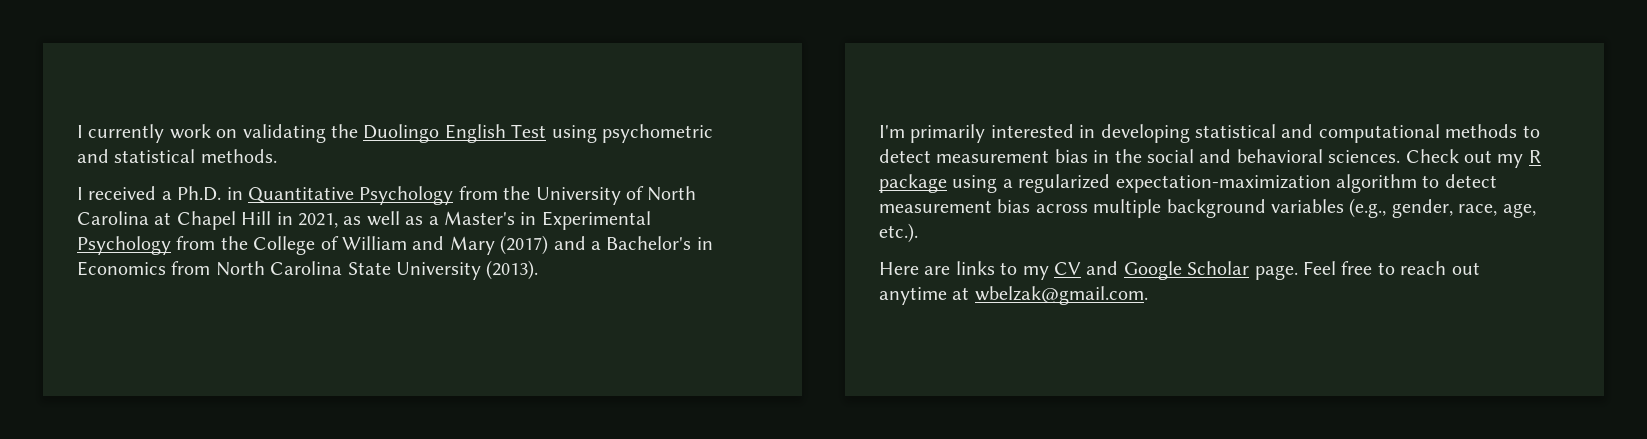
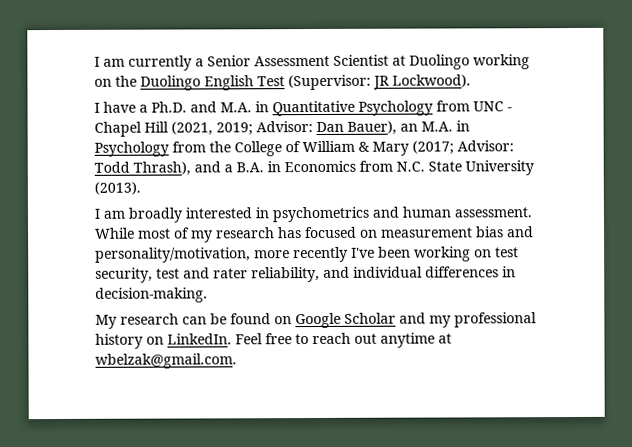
[77,124,713,143] [77,149,277,163] [77,186,157,200] I currently work on validating the Duolingo English Test using psychometric and statistical methods. // I received -> [94,54,530,71] [94,74,471,91] [94,101,136,113] I am currently a Senior Assessment Scientist at Duolingo working on the Duolingo English Test (Supervisor: JR Lockwood). // I have
(222, 193) none -> [190,101,252,113] and M.A.
[503,186,697,205] [77,211,651,230] the University of North Carolina at Chapel Hill in 2021, as well as a Master's in Experimental -> [473,101,512,112] [94,120,470,137] UNC - Chapel Hill (2021, 2019; Advisor: Dan Bauer), an M.A. in
[412,235,549,255] and Mary (2017) -> [358,140,514,156] [94,161,191,176] & Mary (2017; Advisor: Todd Thrash),
[606,236,692,250] Bachelor's -> [236,162,264,173] B.A.
[215,261,343,276] North Carolina -> [396,161,425,172] N.C.
[879,124,1540,143] [879,149,1541,168] [879,174,1497,193] [879,198,1536,218] [879,223,918,243] [879,261,1298,280] I'm primarily interested in developing statistical and computational methods to detect measurement bias in the social and behavioral sciences. Check out my R package using a regularized expectation-maximization algorithm to detect measurement bias across multiple background variables (e.g., gender, race, age, etc.). // Here are links to my CV and Google Scholar page. -> [94,206,532,223] [95,226,534,243] [95,246,519,263] [95,266,516,283] [95,287,208,303] [95,312,537,329] [95,333,232,349] I am broadly interested in psychometrics and human assessment. While most of my research has focused on measurement bias and personality/motivation, more recently I've been working on test security, test and rater reliability, and individual differences in decision-making. // My research can be found on Google Scholar and my professional history on LinkedIn.

